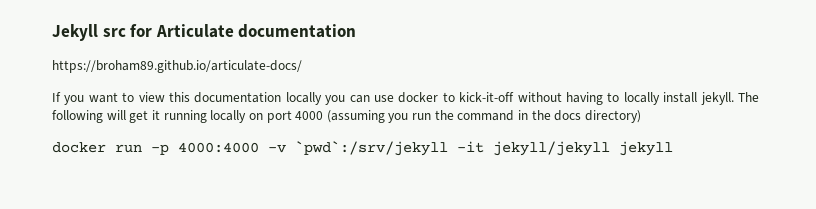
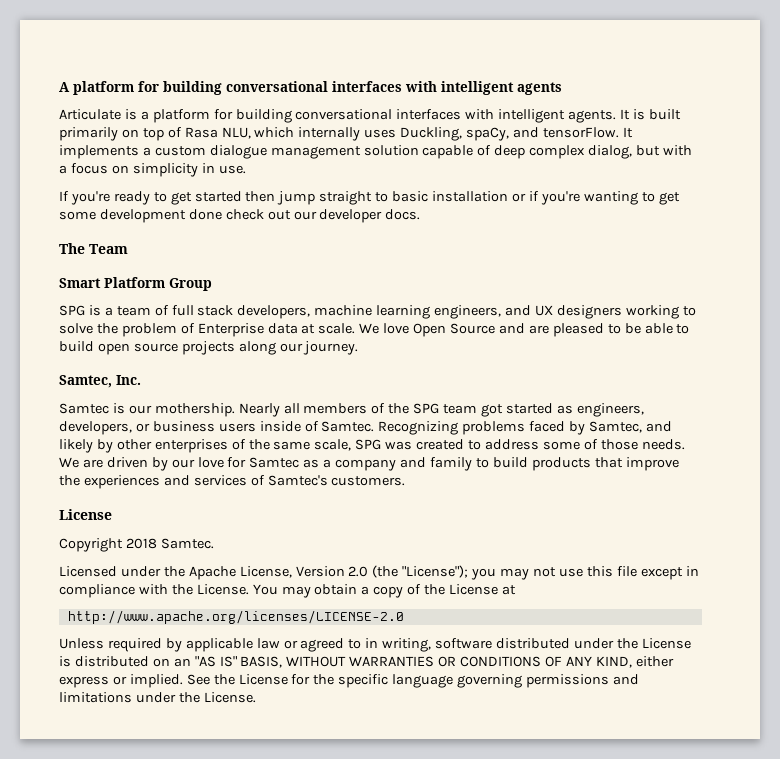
[52,24,357,41] [52,60,302,73] [52,92,759,105] [52,110,641,123] [52,141,673,156] Jekyll src for Articulate documentation // https://broham89.github.io/articulate-docs/ // If you want to view this documentation locally you can use docker to kick-it-off without having to locally install jekyll. The following will get it running locally on port 4000 (assuming you run the command in the docs directory) // docker run -p 4000:4000 -v `pwd`:/srv/jekyll -it jekyll/jekyll jekyll -> [59,81,562,95] [59,109,681,123] [59,127,633,141] [59,145,692,159] [59,163,246,177] [59,191,680,205] [59,209,421,223] [59,243,128,254] [59,277,212,291] [59,305,696,319] [59,323,690,337] [59,341,359,355] [59,375,141,388] [59,403,644,417] [59,421,672,435] [59,439,685,453] [59,457,679,471] [59,475,406,489] [59,509,112,520] [59,538,214,552] [59,565,699,580] [59,584,516,598] [67,610,404,624] [59,638,691,652] [59,656,674,668] [59,674,639,688] [59,692,256,703] A platform for building conversational interfaces with intelligent agents // Articulate is a platform for building conversational interfaces with intelligent agents. It is built primarily on top of Rasa NLU, which internally uses Duckling, spaCy, and tensorFlow. It implements a custom dialogue management solution capable of deep complex dialog, but with a focus on simplicity in use. // If you're ready to get started then jump straight to basic installation or if you're wanting to get some development done check out our developer docs. // The Team // Smart Platform Group // SPG is a team of full stack developers, machine learning engineers, and UX designers working to solve the problem of Enterprise data at scale. We love Open Source and are pleased to be able to build open source projects along our journey. // Samtec, Inc. // Samtec is our mothership. Nearly all members of the SPG team got started as engineers, developers, or business users inside of Samtec. Recognizing problems faced by Samtec, and likely by other enterprises of the same scale, SPG was created to address some of those needs. We are driven by our love for Samtec as a company and family to build products that improve the experiences and services of Samtec's customers. // License // Copyright 2018 Samtec. // Licensed under the Apache License, Version 2.0 (the "License"); you may not use this file except in compliance with the License. You may obtain a copy of the License at // http://www.apache.org/licenses/LICENSE-2.0 // Unless required by applicable law or agreed to in writing, software distributed under the License is distributed on an "AS IS" BASIS, WITHOUT WARRANTIES OR CONDITIONS OF ANY KIND, either express or implied. See the License for the specific language governing permissions and limitations under the License.

